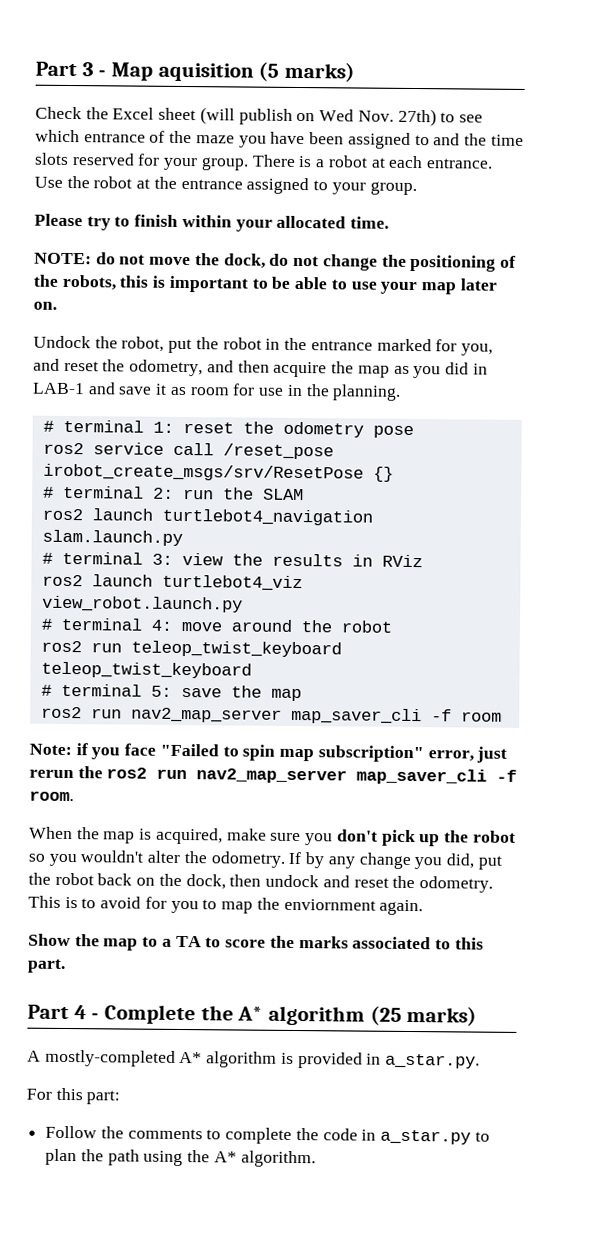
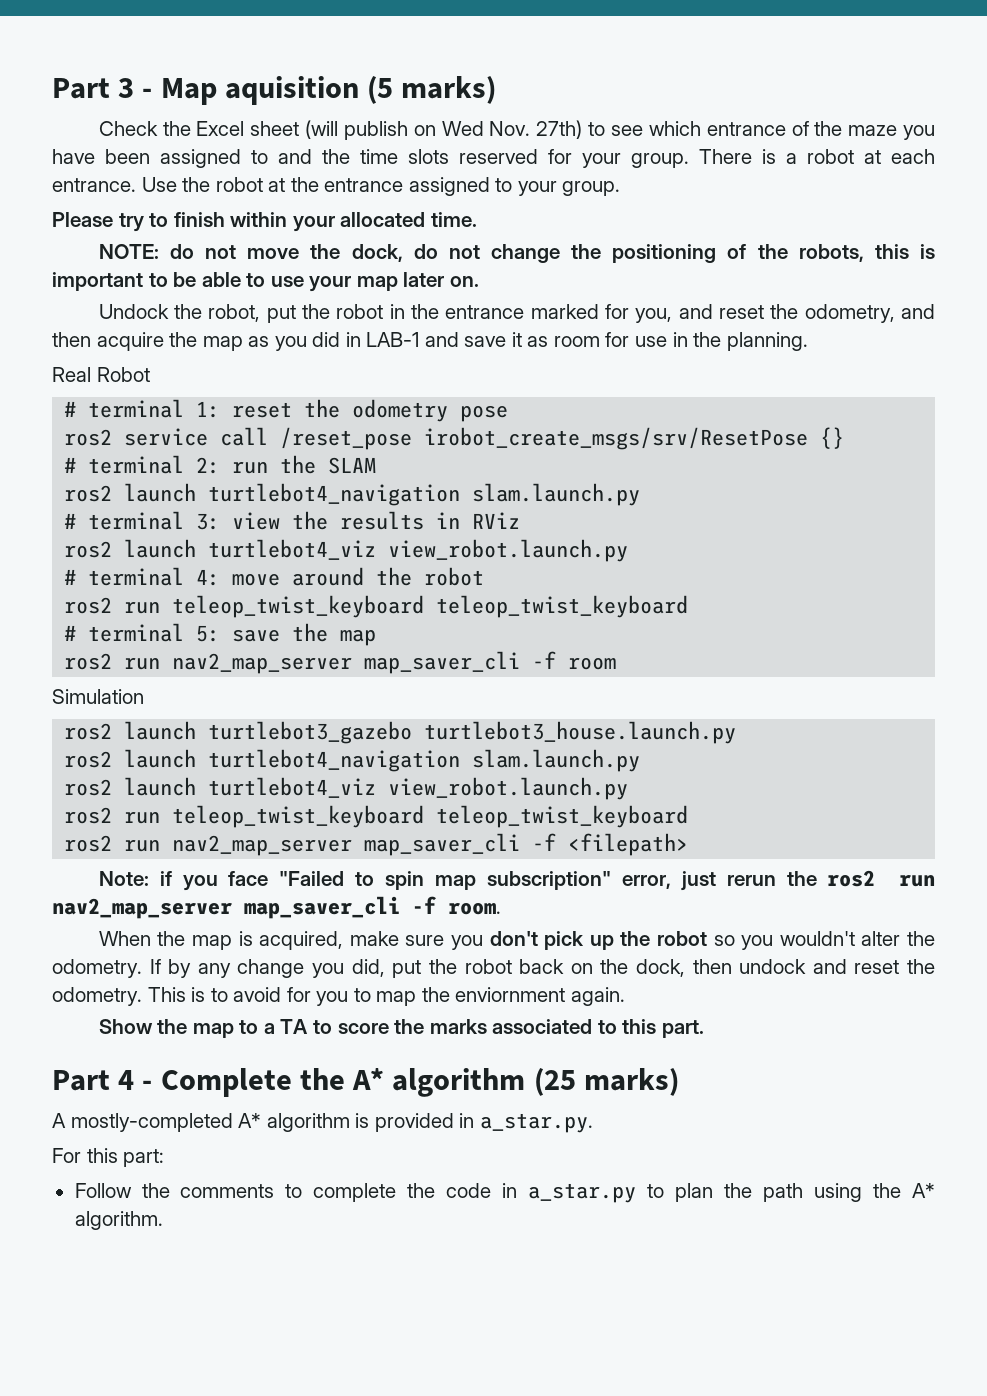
(402, 392) none -> [52,367,150,382] // Real Robot
(502, 716) none -> [52,689,144,704] [64,721,737,744] [64,749,641,772] [64,777,629,800] [64,805,689,828] [64,833,689,856] // Simulation // ros2 launch turtlebot3_gazebo turtlebot3_house.launch.py // ros2 launch turtlebot4_navigation slam.launch.py // ros2 launch turtlebot4_viz view_robot.launch.py // ros2 run teleop_twist_keyboard teleop_twist_keyboard // ros2 run nav2_map_server map_saver_cli -f <filepath>

